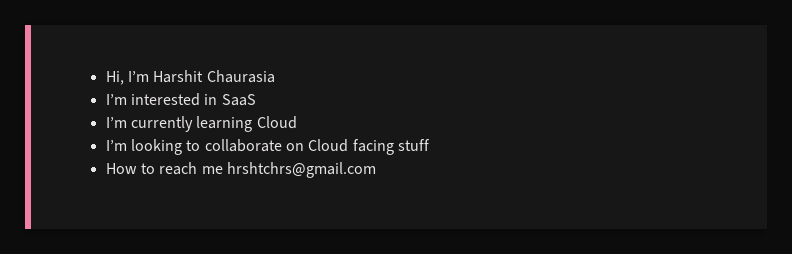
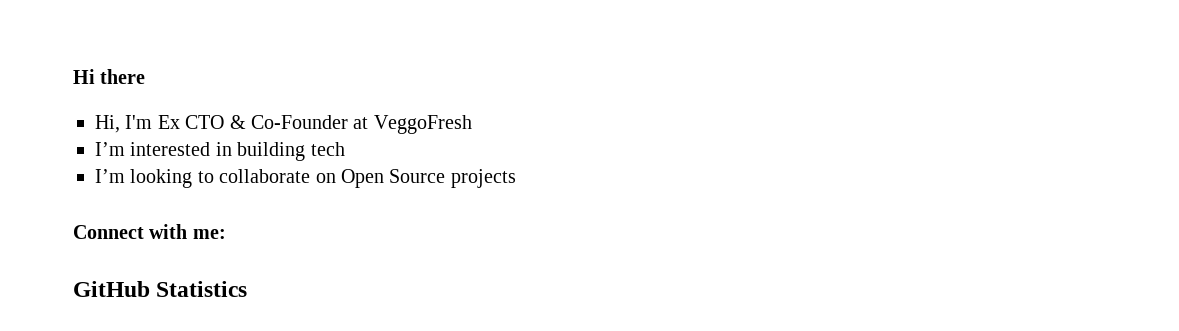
[105,70,275,85] [105,93,256,106] [105,116,297,132] Hi, I’m Harshit Chaurasia // I’m interested in SaaS // I’m currently learning Cloud -> [73,69,146,84] [95,115,472,134] [95,142,345,161] Hi there // Hi, I'm Ex CTO & Co-Founder at VeggoFresh // I’m interested in building tech
[308,139,430,155] [105,162,376,178] Cloud facing stuff // How to reach me hrshtchrs@gmail.com -> [341,169,516,188] [73,224,226,239] [73,281,248,297] Open Source projects // Connect with me: // GitHub Statistics

